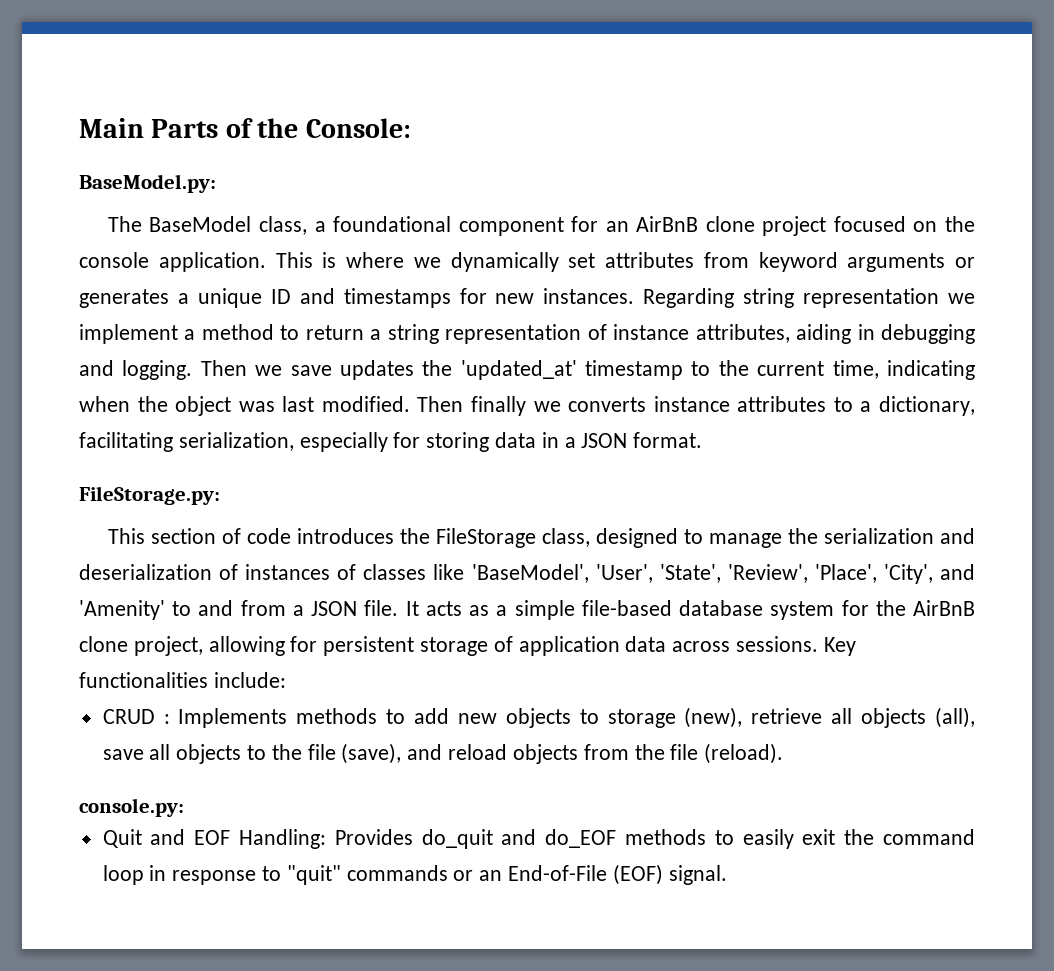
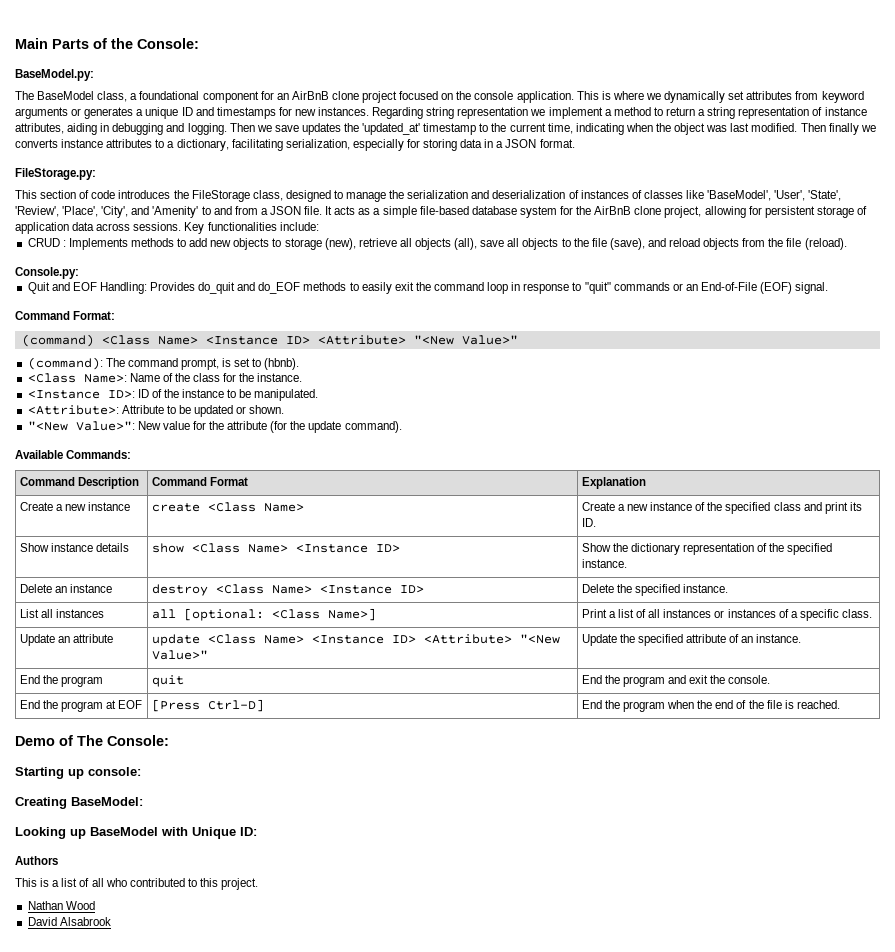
[79,798,184,817] console.py: -> [15,267,79,279] Console.py:
(727, 875) none -> [15,311,116,320] [21,334,518,347] [27,357,300,370] [27,373,303,383] [27,389,319,401] [27,405,285,417] [27,421,402,433] [15,450,132,459] [19,477,139,489] [151,477,248,486] [581,477,646,489] [19,502,131,511] [151,502,304,512] [581,502,862,514] [581,518,596,527] [19,543,130,552] [151,543,400,553] [581,543,833,555] [581,559,627,568] [19,584,113,593] [151,584,424,596] [581,584,729,596] [19,609,105,618] [151,608,376,621] [581,609,872,621] [19,634,114,646] [151,634,560,646] [151,650,208,660] [581,634,802,646] [19,675,104,687] [151,675,184,687] [581,675,771,687] [19,700,143,712] [151,699,264,712] [581,700,840,712] [15,735,169,746] [15,767,141,779] [15,797,143,809] [15,827,257,839] [15,856,58,865] [15,878,259,890] [27,901,95,910] [27,917,111,926] // Command Format: // (command) <Class Name> <Instance ID> <Attribute> "<New Value>" // (command): The command prompt, is set to (hbnb). // <Class Name>: Name of the class for the instance. // <Instance ID>: ID of the instance to be manipulated. // <Attribute>: Attribute to be updated or shown. // "<New Value>": New value for the attribute (for the update command). // Available Commands: // Command Description | Command Format | Explanation // Create a new instance | create <Class Name> | Create a new instance of the specified class and print its ID. // Show instance details | show <Class Name> <Instance ID> | Show the dictionary representation of the specified instance. // Delete an instance | destroy <Class Name> <Instance ID> | Delete the specified instance. // List all instances | all [optional: <Class Name>] | Print a list of all instances or instances of a specific class. // Update an attribute | update <Class Name> <Instance ID> <Attribute> "<New Value>" | Update the specified attribute of an instance. // End the program | quit | End the program and exit the console. // End the program at EOF | [Press Ctrl-D] | End the program when the end of the file is reached. // Demo of The Console: // Starting up console: // Creating BaseModel: // Looking up BaseModel with Unique ID: // Authors // This is a list of all who contributed to this project. // Nathan Wood // David Alsabrook

